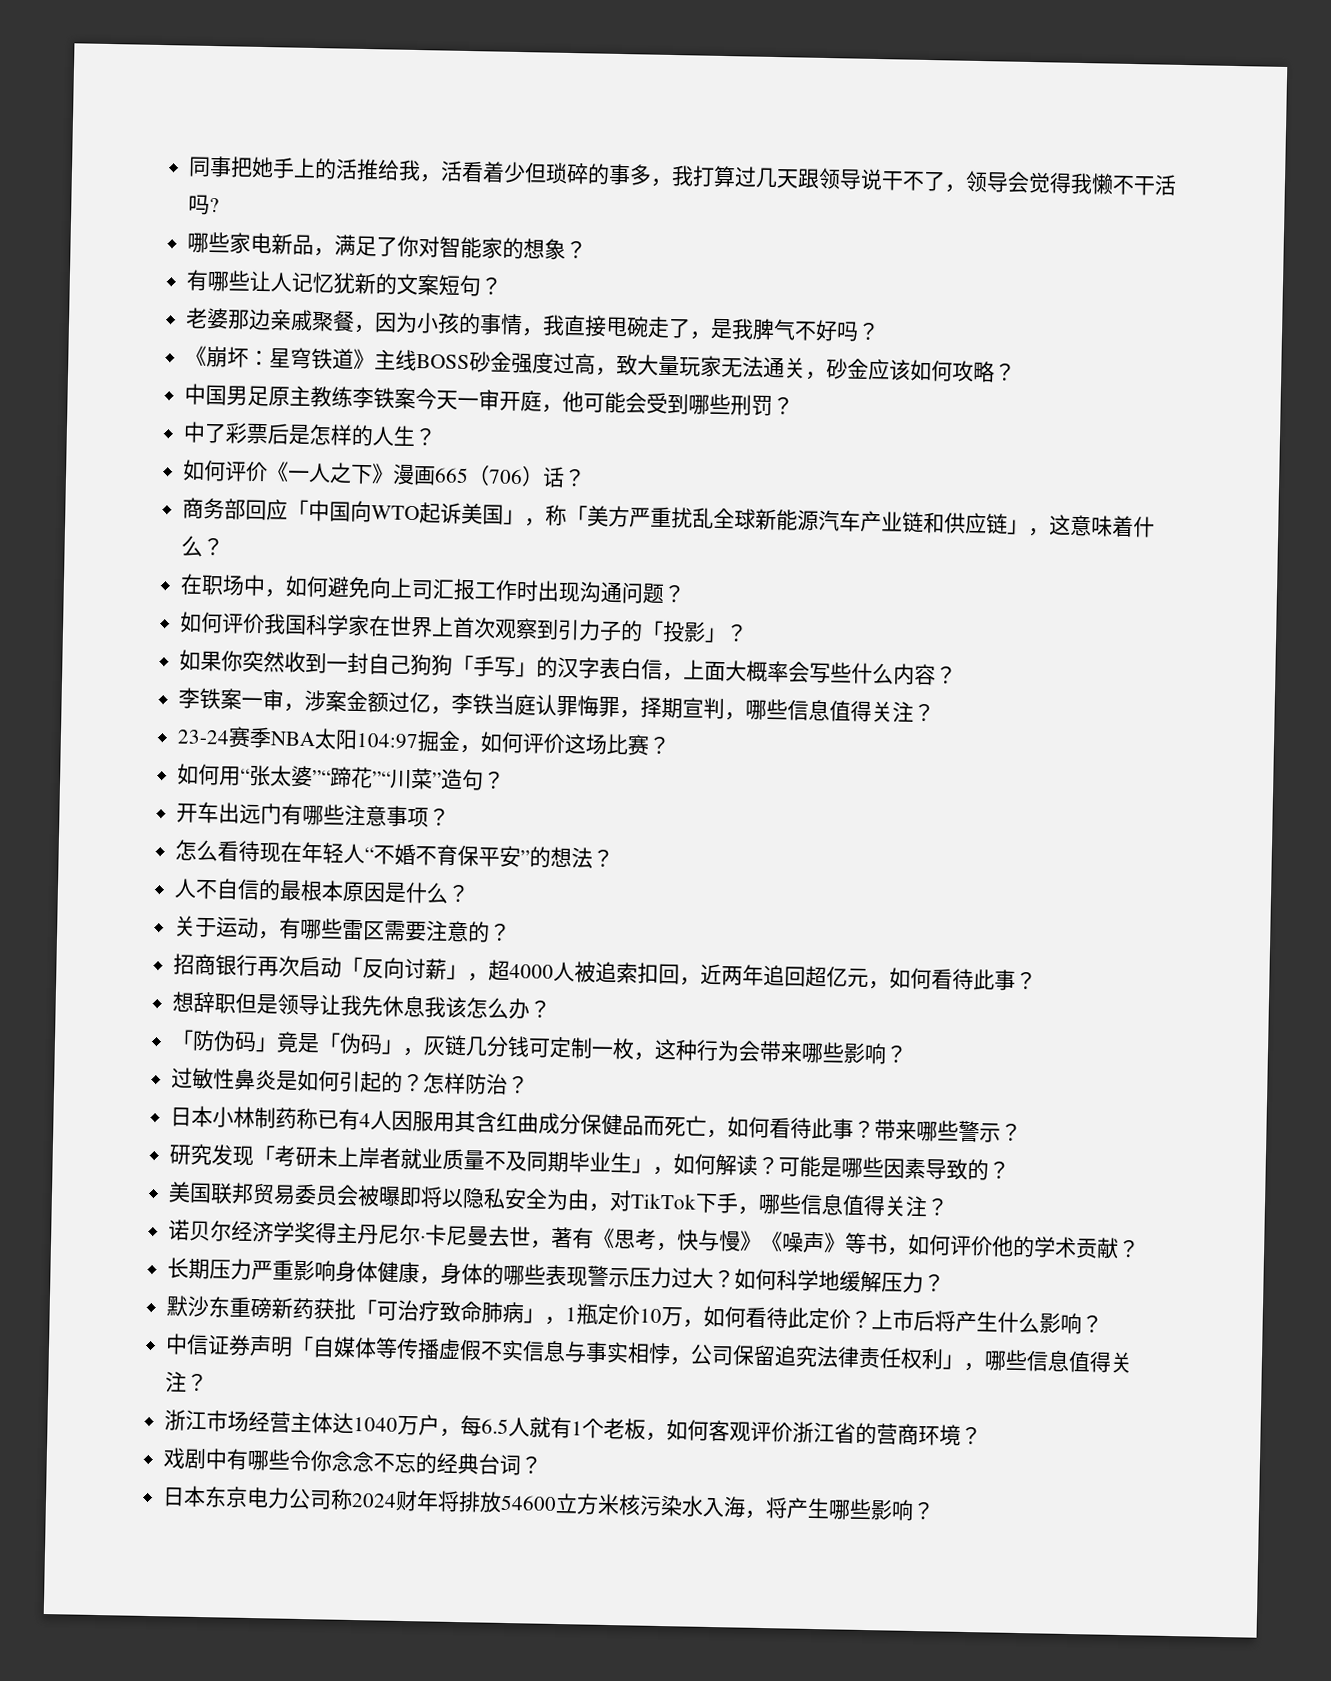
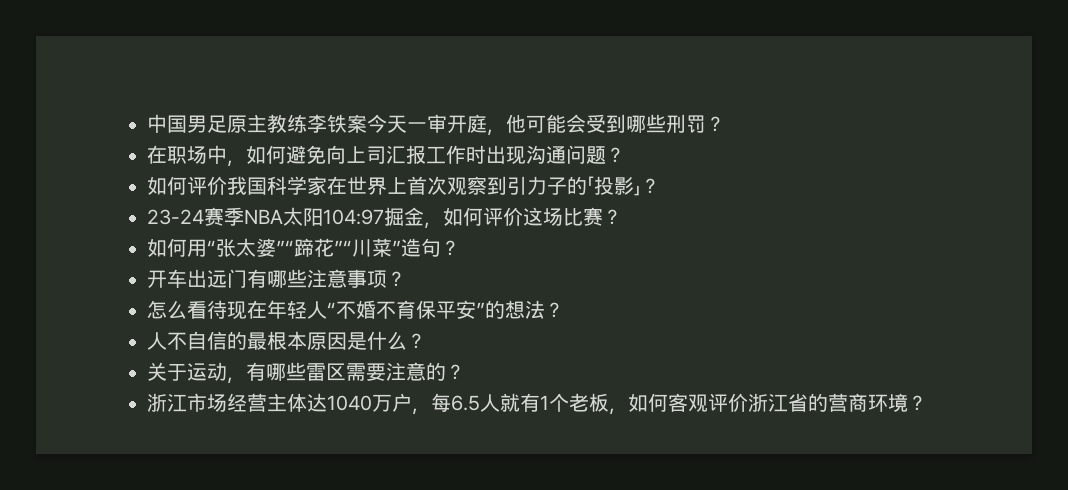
[188,155,1178,196] [188,194,220,215] [187,231,588,260] [186,269,503,297] [185,307,881,342] [185,345,1017,383] 同事把她手上的活推给我，活看着少但琐碎的事多，我打算过几天跟领导说干不了，领导会觉得我懒不干活吗? // 哪些家电新品，满足了你对智能家的想象？ // 有哪些让人记忆犹新的文案短句？ // 老婆那边亲戚聚餐，因为小孩的事情，我直接甩碗走了，是我脾气不好吗？ // 《崩坏：星穹铁道》主线BOSS砂金强度过高，致大量玩家无法通关，砂金应该如何攻略？ // -> (147, 123) none
[183,421,438,447] [182,459,587,488] [182,497,1156,538] [181,535,225,557] // 中了彩票后是怎样的人生？ // 如何评价《一人之下》漫画665（706）话？ // 商务部回应「中国向WTO起诉美国」，称「美方严重扰乱全球新能源汽车产业链和供应链」，这意味着什么？ -> (725, 124) none
[179,649,958,686] [178,687,936,723] // 如果你突然收到一封自己狗狗「手写」的汉字表白信，上面大概率会写些什么内容？ // 李铁案一审，涉案金额过亿，李铁当庭认罪悔罪，择期宣判，哪些信息值得关注？ -> (660, 186) none
[173,953,1038,991] [172,991,552,1020] [171,1029,909,1065] [171,1067,530,1095] [170,1105,1023,1143] [169,1143,1011,1181] [168,1181,950,1218] [168,1219,1141,1259] [167,1257,946,1294] [166,1295,1104,1335] [165,1333,1134,1374] [165,1371,209,1393] // 招商银行再次启动「反向讨薪」，超4000人被追索扣回，近两年追回超亿元，如何看待此事？ // 想辞职但是领导让我先休息我该怎么办？ // 「防伪码」竟是「伪码」，灰链几分钱可定制一枚，这种行为会带来哪些影响？ // 过敏性鼻炎是如何引起的？怎样防治？ // 日本小林制药称已有4人因服用其含红曲成分保健品而死亡，如何看待此事？带来哪些警示？ // 研究发现「考研未上岸者就业质量不及同期毕业生」，如何解读？可能是哪些因素导致的？ // 美国联邦贸易委员会被曝即将以隐私安全为由，对TikTok下手，哪些信息值得关注？ // 诺贝尔经济学奖得主丹尼尔·卡尼曼去世，著有《思考，快与慢》《噪声》等书，如何评价他的学术贡献？ // 长期压力严重影响身体健康，身体的哪些表现警示压力过大？如何科学地缓解压力？ // 默沙东重磅新药获批「可治疗致命肺病」，1瓶定价10万，如何看待此定价？上市后将产生什么影响？ // 中信证券声明「自媒体等传播虚假不实信息与事实相悖，公司保留追究法律责任权利」，哪些信息值得关注？ -> (465, 372) none
[163,1447,543,1476] [162,1485,936,1521] // 戏剧中有哪些令你念念不忘的经典台词？ // 日本东京电力公司称2024财年将排放54600立方米核污染水入海，将产生哪些影响？ -> (927, 403) none

